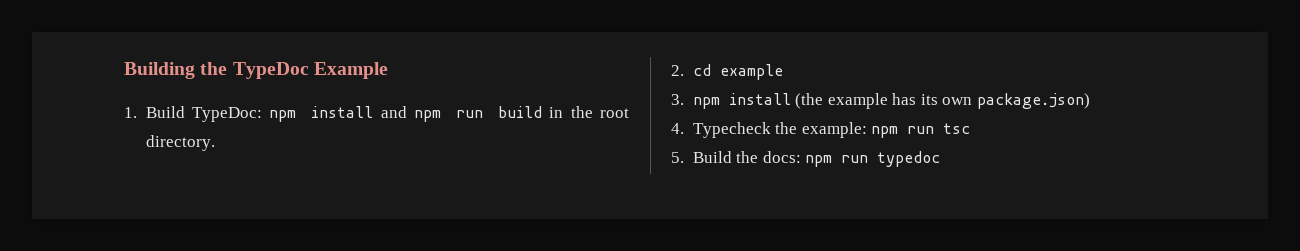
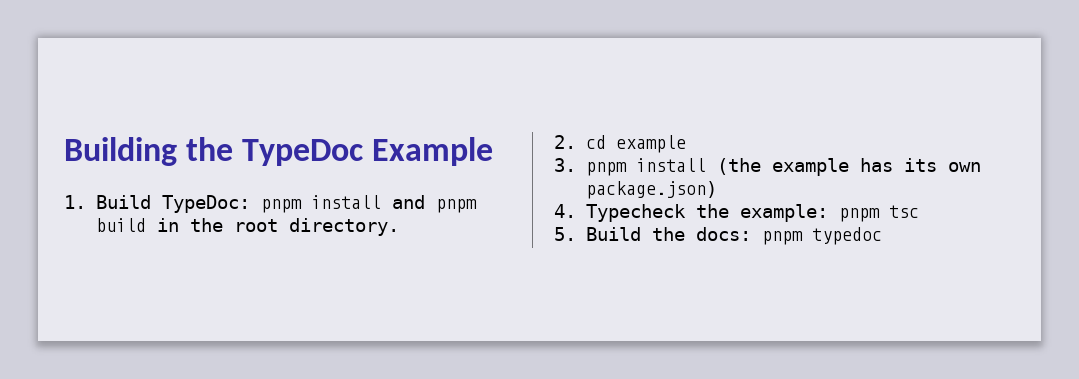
[269,110,297,122] npm -> [260,199,302,213] pnpm
[414,110,483,122] npm run -> [435,199,477,213] pnpm
[692,97,720,109] npm -> [585,162,627,176] pnpm
[871,126,935,138] npm run -> [838,208,880,222] pnpm
[805,155,869,167] npm run -> [761,231,803,245] pnpm

